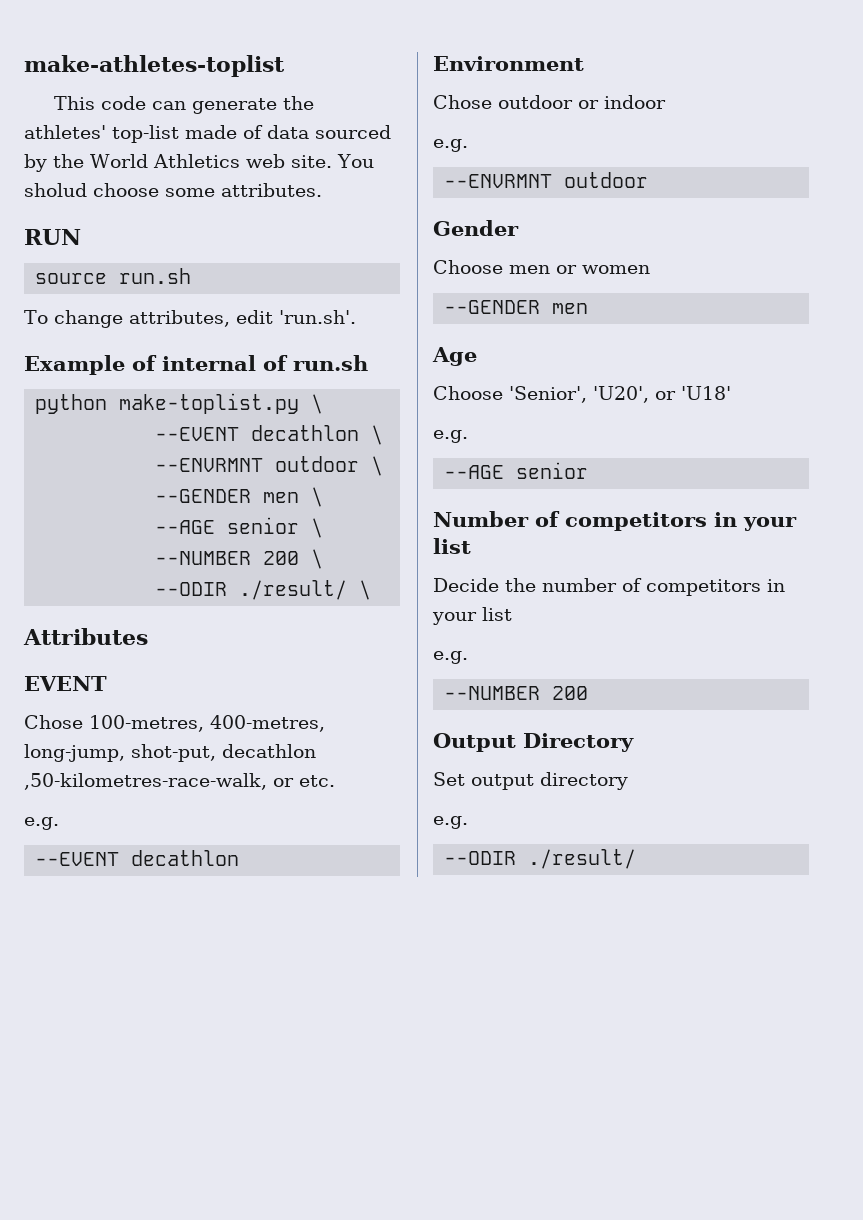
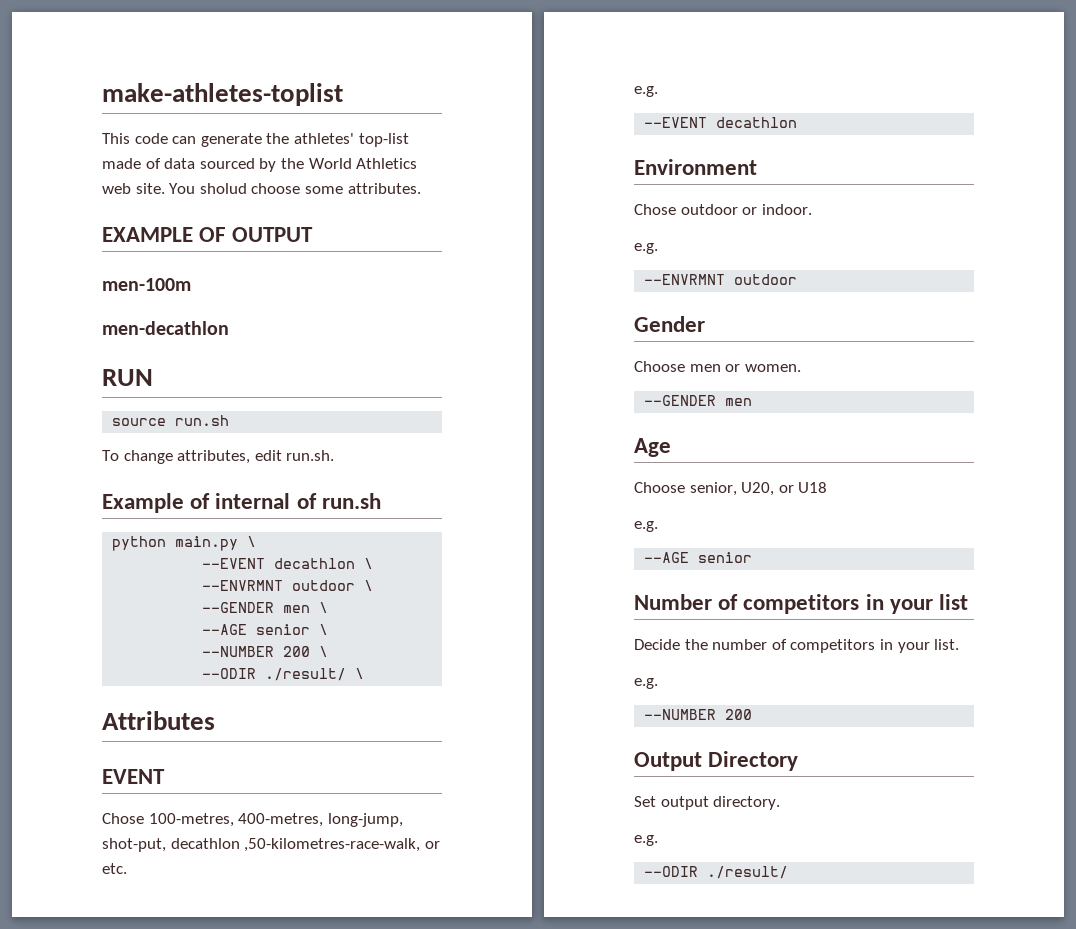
(322, 190) none -> [102,227,314,242] [102,278,191,291] [102,321,229,335] // EXAMPLE OF OUTPUT // men-100m // men-decathlon
[278,310,356,324] 'run.sh'. -> [286,450,335,461] run.sh.
[119,393,300,414] make-toplist.py -> [175,536,239,551] main.py
[604,95,666,109] indoor -> [761,204,812,215] indoor.
[582,265,650,274] women -> [744,364,801,372] women.
[509,386,731,403] 'Senior', 'U20', or 'U18' -> [689,482,828,496] senior, U20, or U18
[482,607,512,621] list -> [934,639,960,650] list.
[540,772,628,790] directory -> [713,796,781,810] directory.

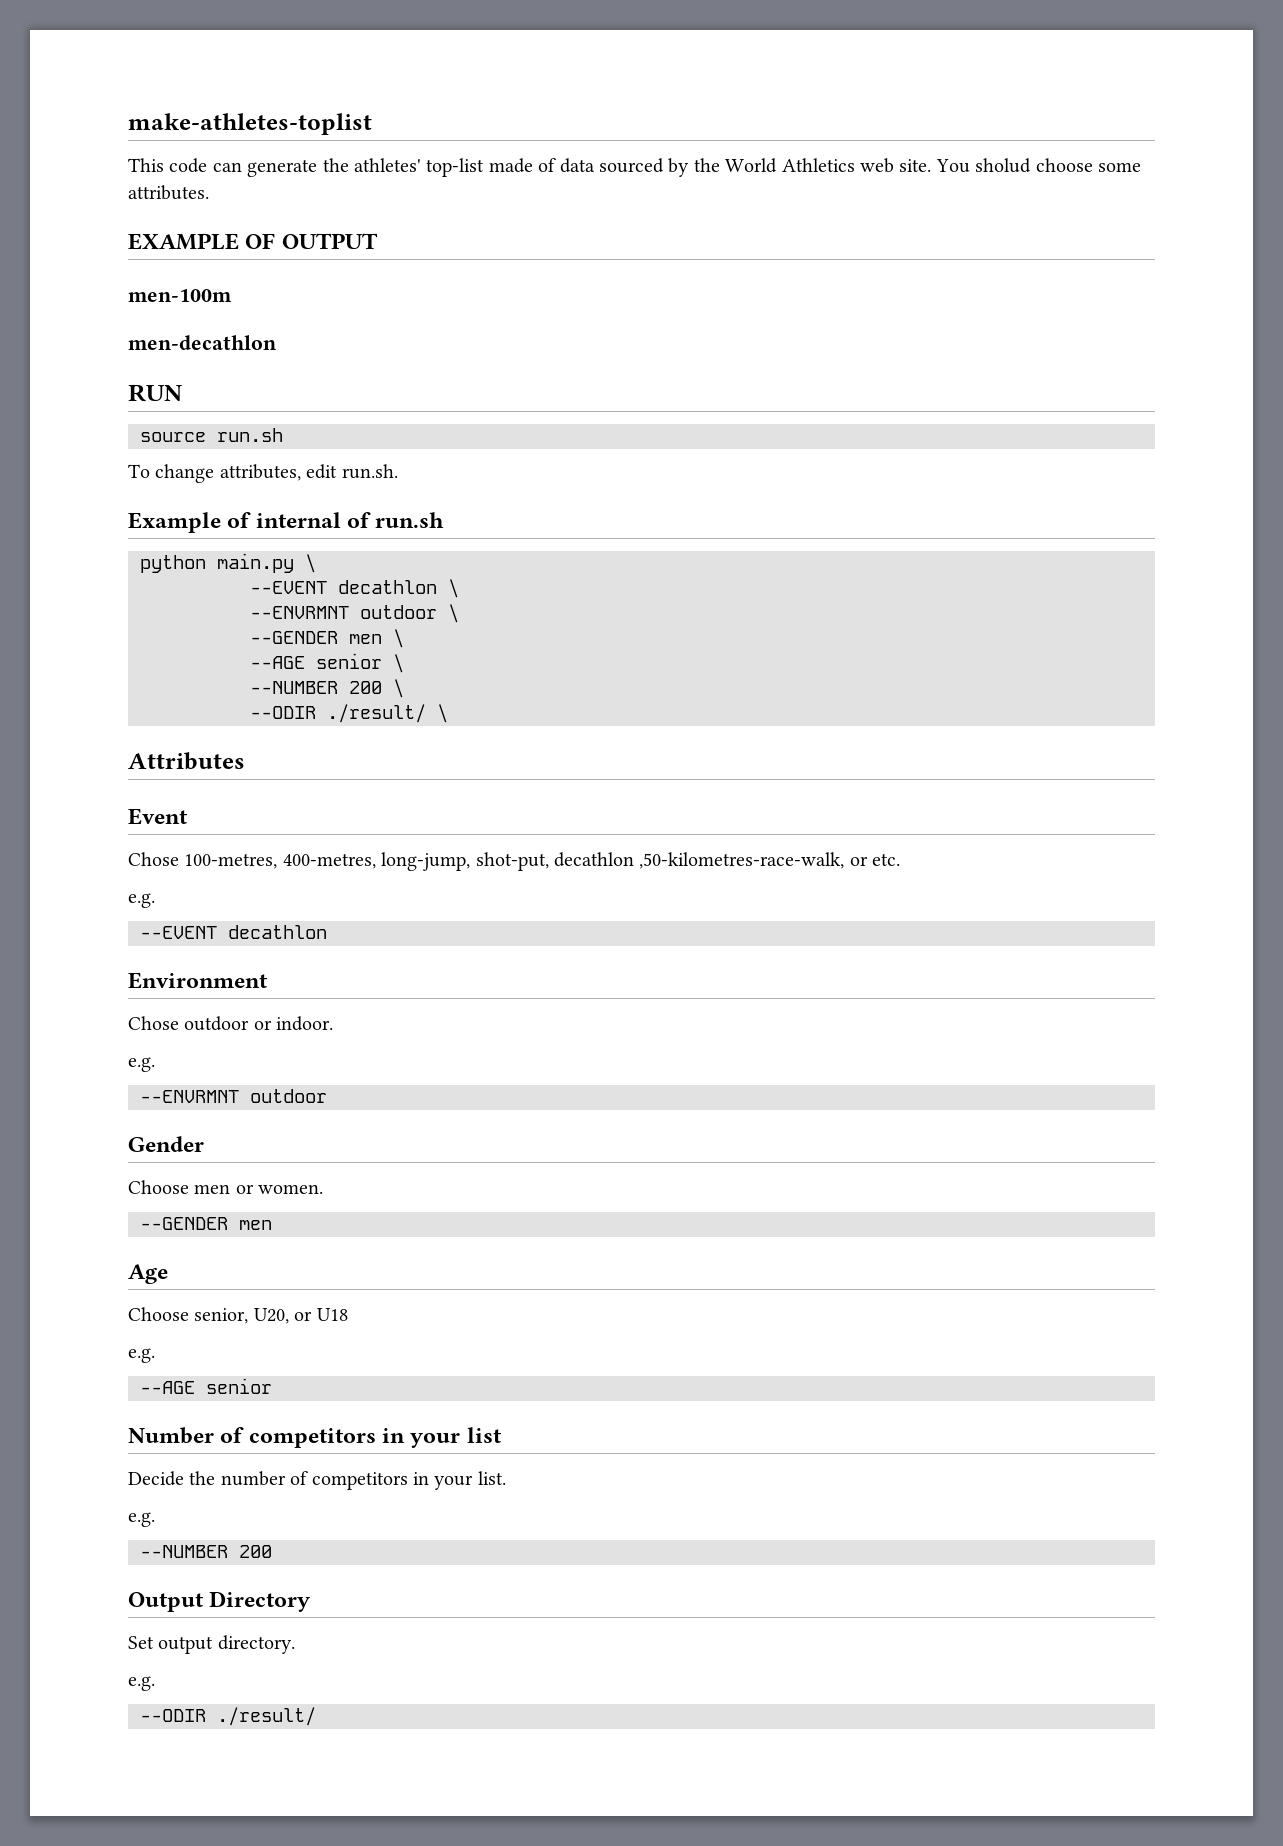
[102,769,165,784] EVENT -> [128,808,188,825] Event

